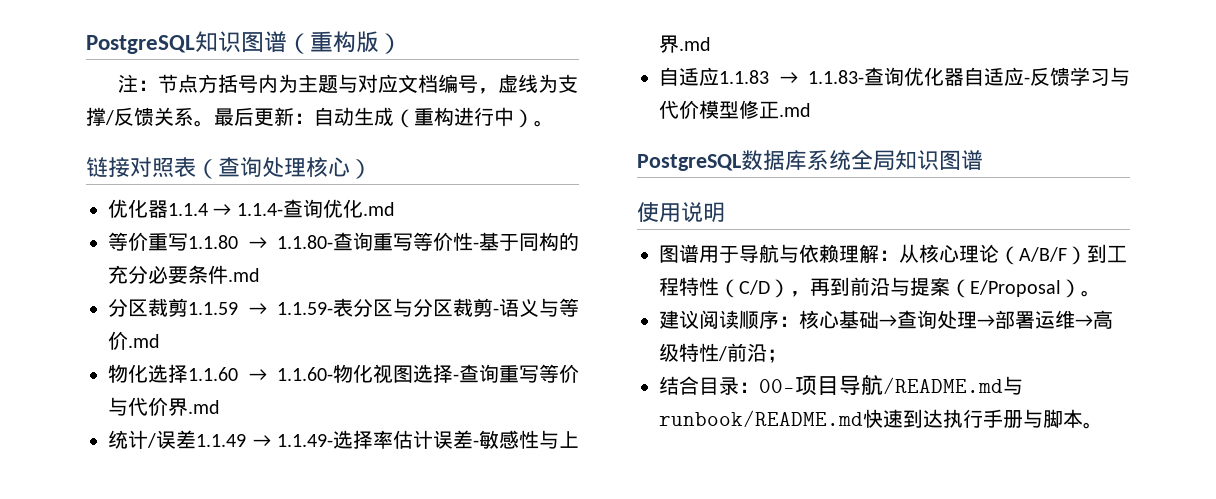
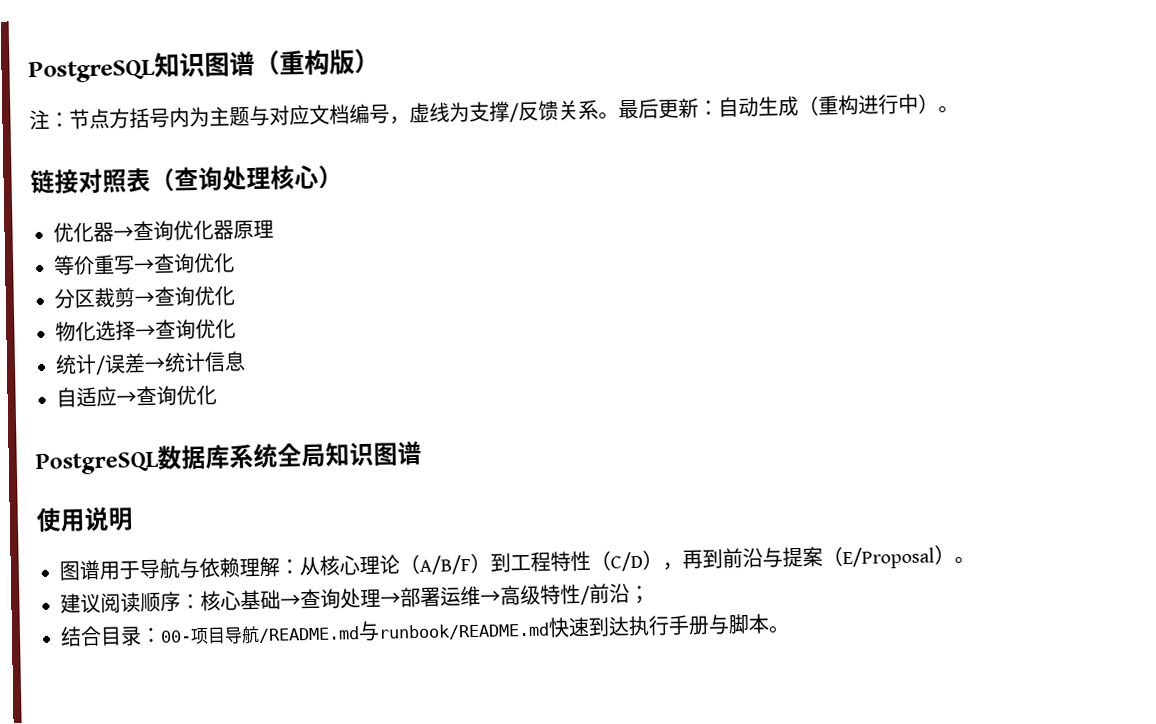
[168,199,395,218] 1.1.4 → 1.1.4-查询优化.md -> [113,219,274,241] →查询优化器原理
[188,232,579,251] [108,265,260,284] [108,298,579,317] [108,331,160,350] [108,364,579,384] [108,397,220,416] [108,430,579,449] [659,35,711,53] [659,67,1130,87] [659,100,811,119] 1.1.80 → 1.1.80-查询重写等价性-基于同构的充分必要条件.md // 分区裁剪1.1.59 → 1.1.59-表分区与分区裁剪-语义与等价.md // 物化选择1.1.60 → 1.1.60-物化视图选择-查询重写等价与代价界.md // 统计/误差1.1.49 → 1.1.49-选择率估计误差-敏感性与上界.md // 自适应1.1.83 → 1.1.83-查询优化器自适应-反馈学习与代价模型修正.md -> [134,252,235,274] [54,285,235,309] [55,318,236,342] [55,351,246,375] [56,384,217,408] →查询优化 // 分区裁剪→查询优化 // 物化选择→查询优化 // 统计/误差→统计信息 // 自适应→查询优化

